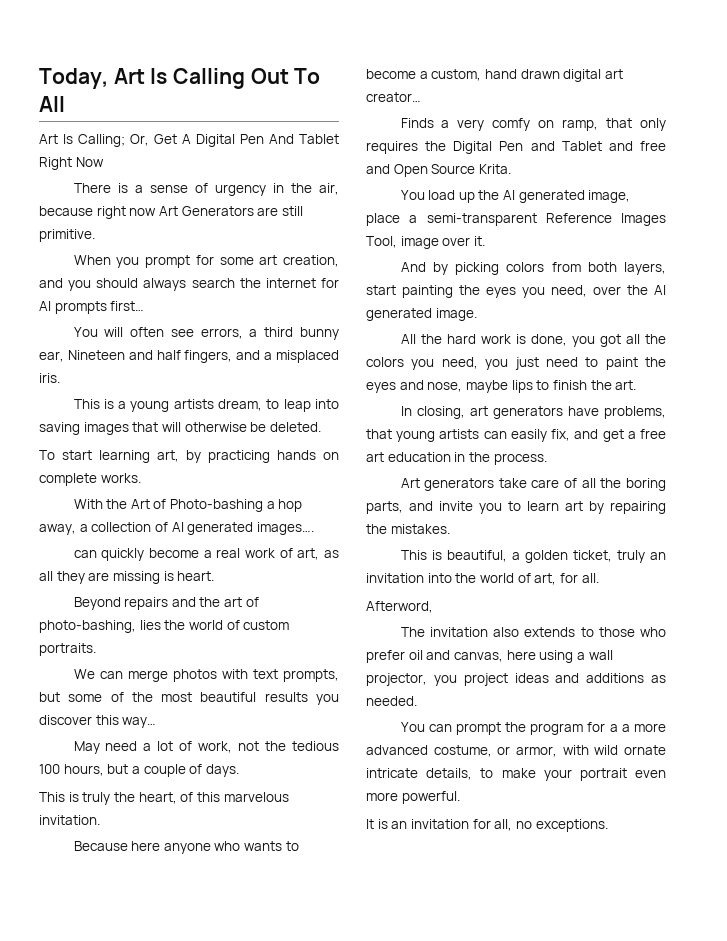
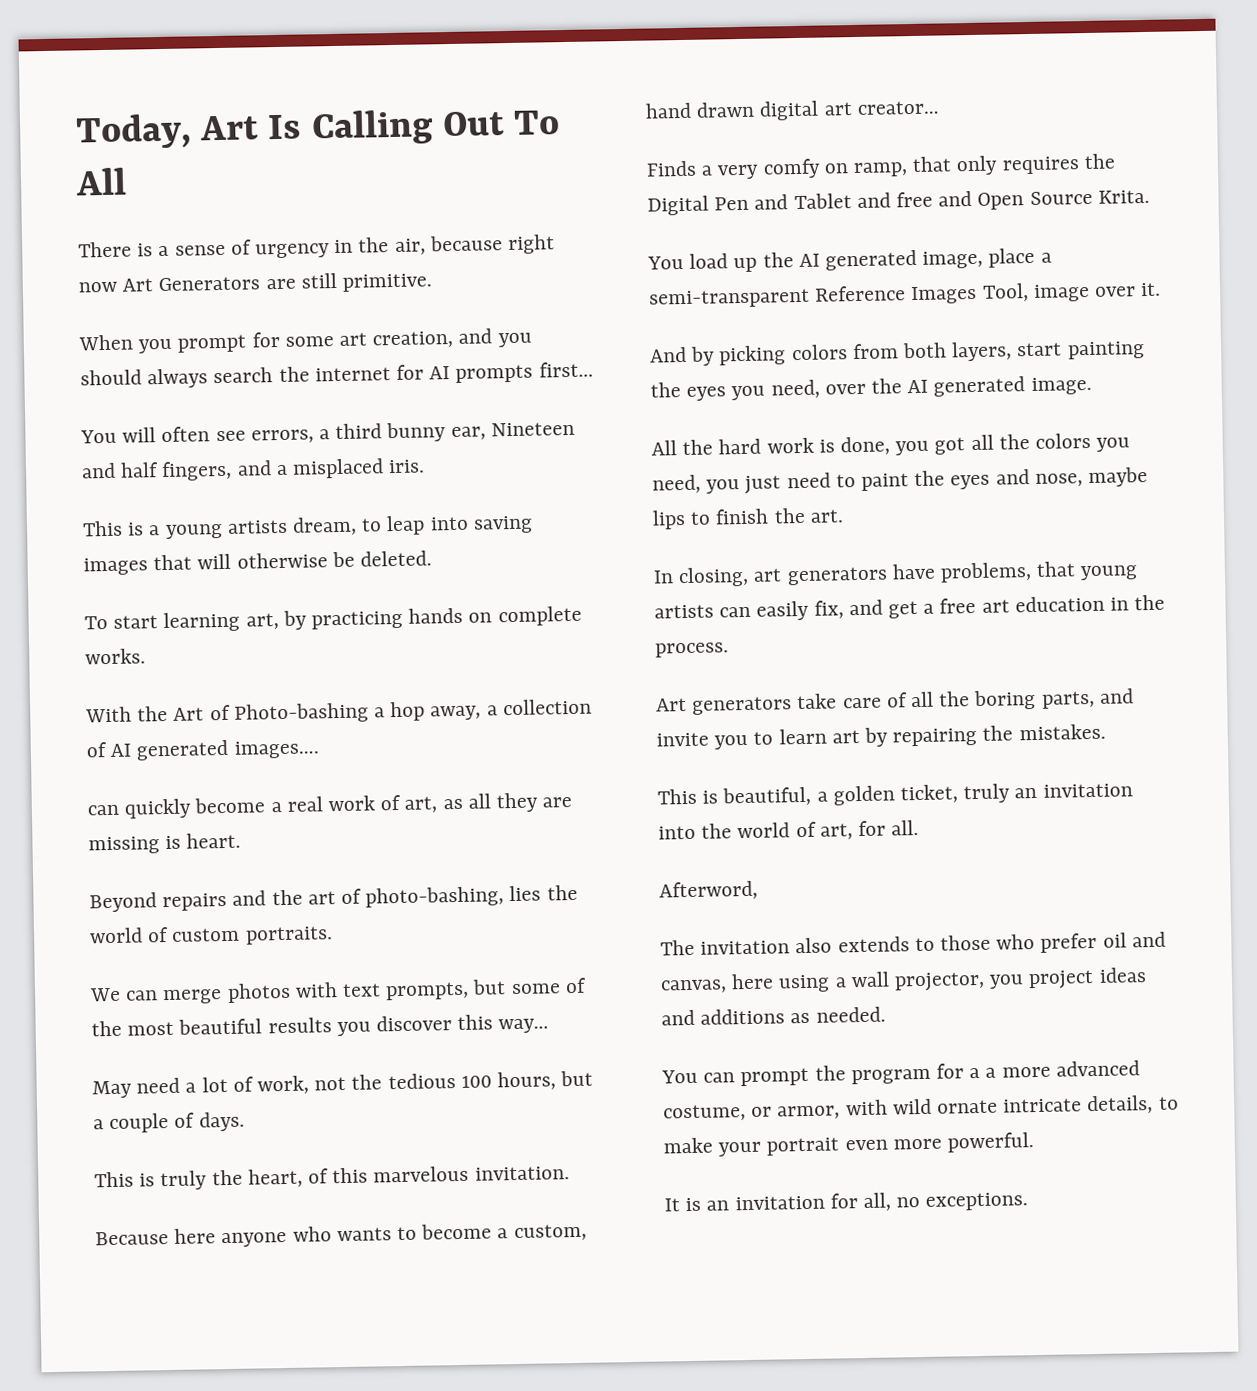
[39,134,339,147] [39,157,104,170] // Art Is Calling; Or, Get A Digital Pen And Tablet Right Now -> (127, 181) none

